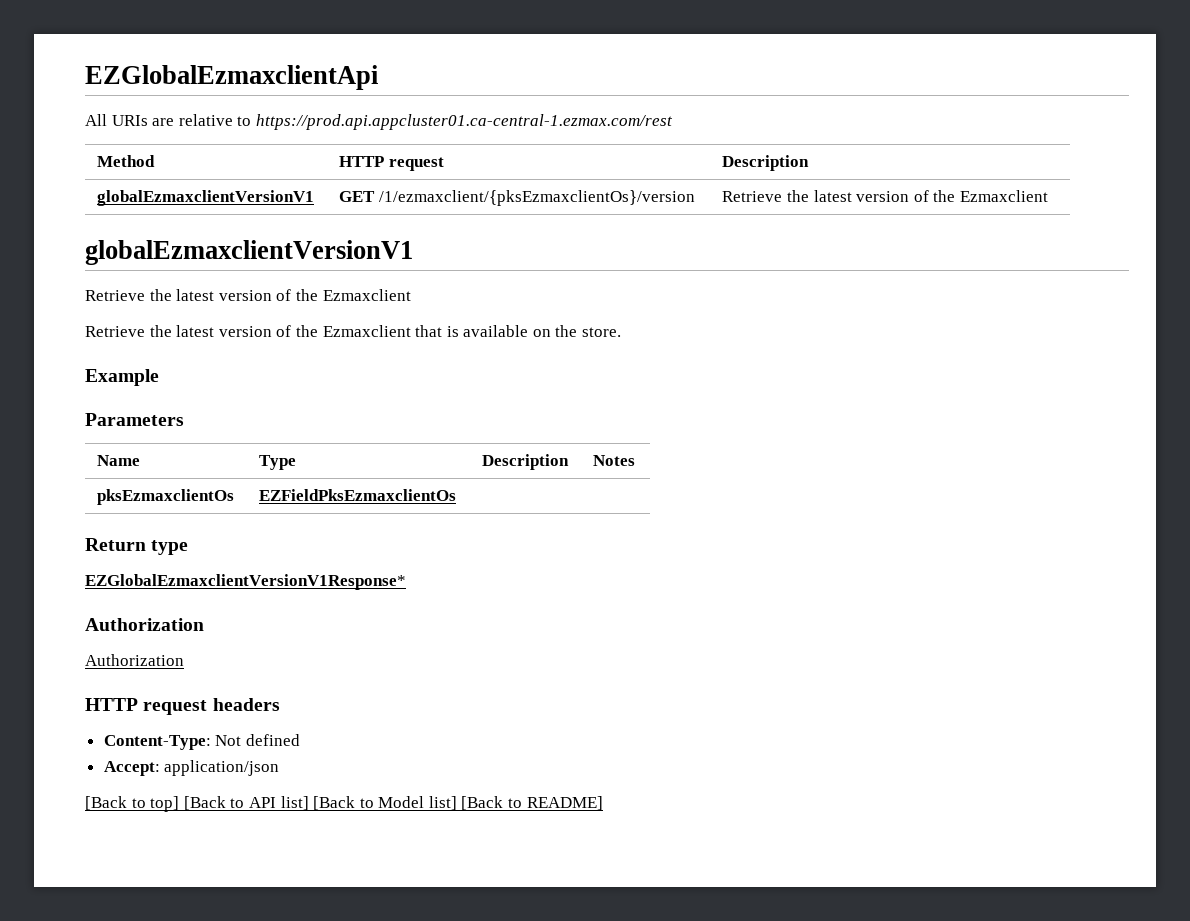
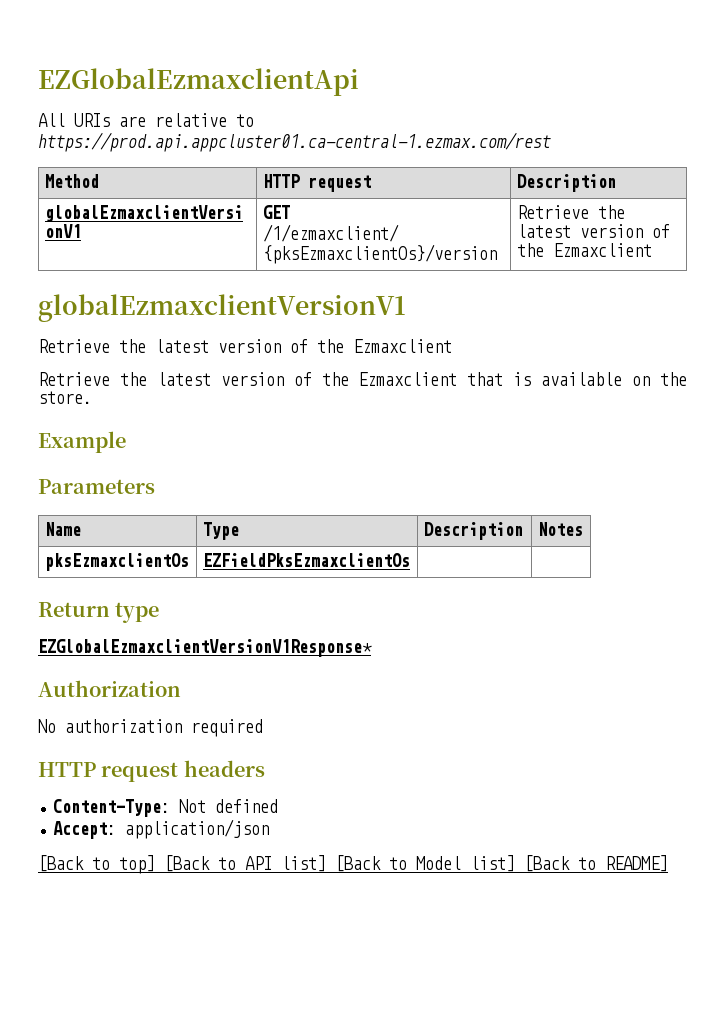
[85,654,184,666] Authorization -> [38,719,263,737] No authorization required

